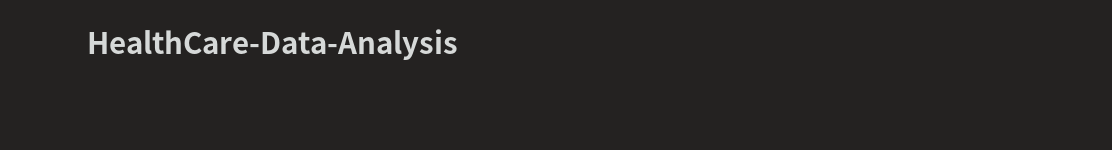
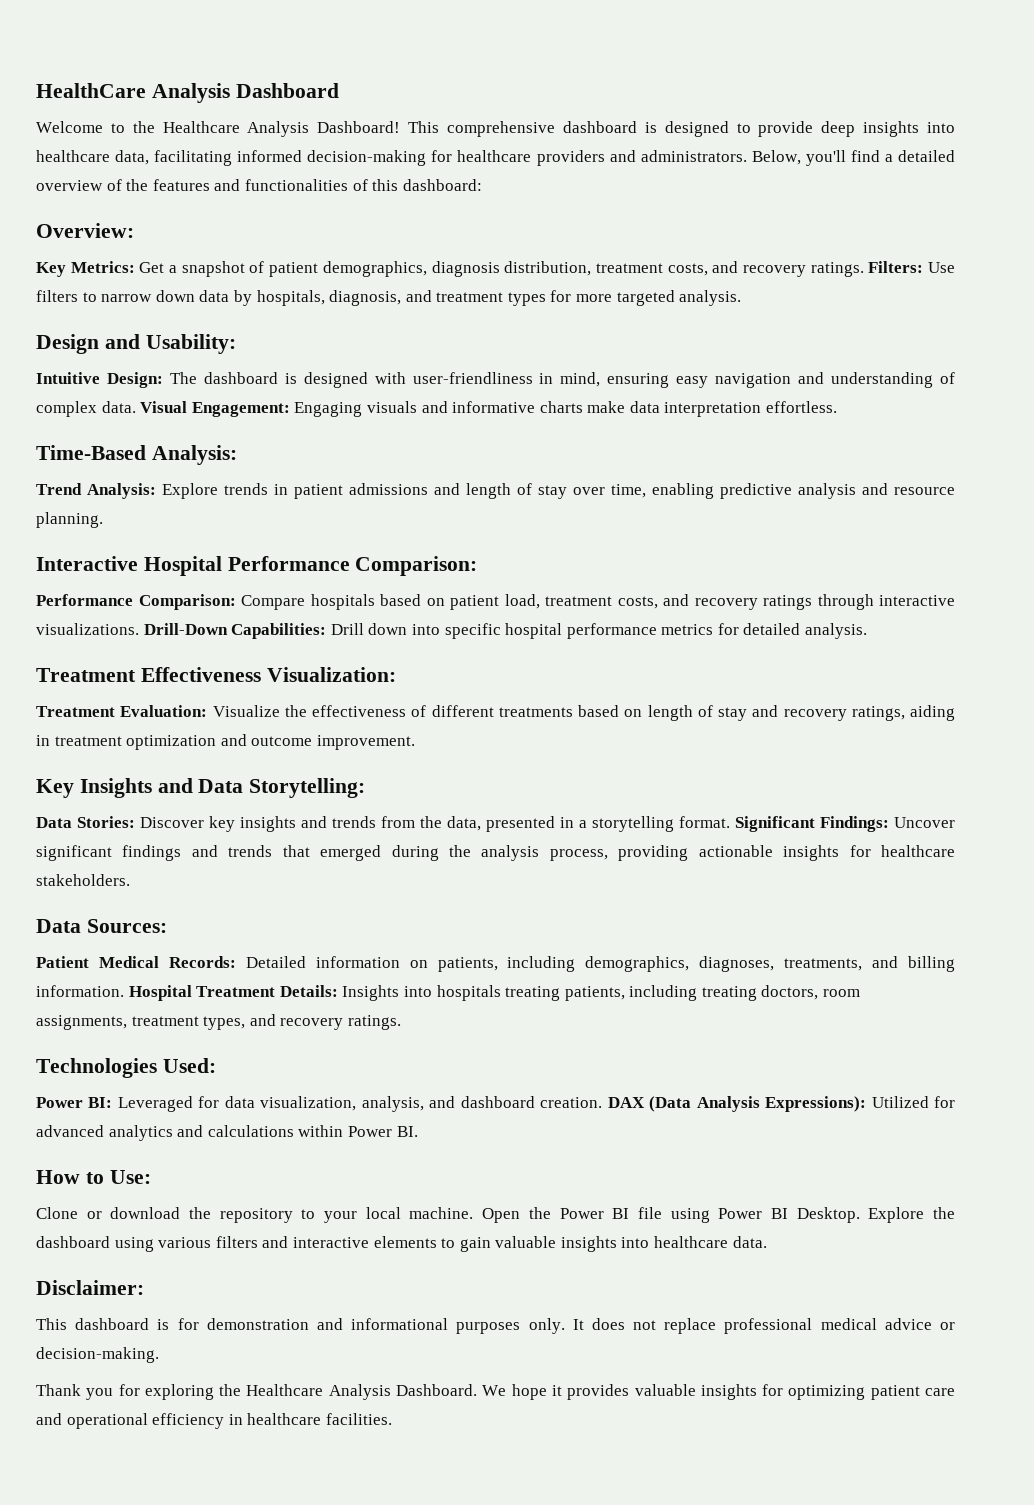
[87,29,458,60] HealthCare-Data-Analysis -> [36,83,339,103] [36,121,955,137] [36,150,955,166] [36,179,482,191] [36,223,134,238] [36,261,955,277] [36,290,742,306] [36,334,236,354] [36,372,955,388] [36,401,838,417] [36,445,237,465] [36,483,955,499] [36,512,103,528] [36,556,478,576] [36,594,955,610] [36,623,868,639] [36,667,396,682] [36,705,955,721] [36,734,415,750] [36,778,366,798] [36,816,955,832] [36,845,956,861] [36,874,130,886] [36,919,167,933] [36,956,955,972] [36,985,861,1001] [36,1014,401,1030] [36,1058,216,1078] [36,1096,956,1112] [36,1125,418,1141] [36,1170,151,1184] [36,1207,956,1223] [36,1236,767,1252] [36,1280,144,1295] [36,1318,955,1334] [36,1347,159,1363] [36,1384,955,1400] [36,1413,392,1429] HealthCare Analysis Dashboard // Welcome to the Healthcare Analysis Dashboard! This comprehensive dashboard is designed to provide deep insights into healthcare data, facilitating informed decision-making for healthcare providers and administrators. Below, you'll find a detailed overview of the features and functionalities of this dashboard: // Overview: // Key Metrics: Get a snapshot of patient demographics, diagnosis distribution, treatment costs, and recovery ratings. Filters: Use filters to narrow down data by hospitals, diagnosis, and treatment types for more targeted analysis. // Design and Usability: // Intuitive Design: The dashboard is designed with user-friendliness in mind, ensuring easy navigation and understanding of complex data. Visual Engagement: Engaging visuals and informative charts make data interpretation effortless. // Time-Based Analysis: // Trend Analysis: Explore trends in patient admissions and length of stay over time, enabling predictive analysis and resource planning. // Interactive Hospital Performance Comparison: // Performance Comparison: Compare hospitals based on patient load, treatment costs, and recovery ratings through interactive visualizations. Drill-Down Capabilities: Drill down into specific hospital performance metrics for detailed analysis. // Treatment Effectiveness Visualization: // Treatment Evaluation: Visualize the effectiveness of different treatments based on length of stay and recovery ratings, aiding in treatment optimization and outcome improvement. // Key Insights and Data Storytelling: // Data Stories: Discover key insights and trends from the data, presented in a storytelling format. Significant Findings: Uncover significant findings and trends that emerged during the analysis process, providing actionable insights for healthcare stakeholders. // Data Sources: // Patient Medical Records: Detailed information on patients, including demographics, diagnoses, treatments, and billing information. Hospital Treatment Details: Insights into hospitals treating patients, including treating doctors, room assignments, treatment types, and recovery ratings. // Technologies Used: // Power BI: Leveraged for data visualization, analysis, and dashboard creation. DAX (Data Analysis Expressions): Utilized for advanced analytics and calculations within Power BI. // How to Use: // Clone or download the repository to your local machine. Open the Power BI file using Power BI Desktop. Explore the dashboard using various filters and interactive elements to gain valuable insights into healthcare data. // Disclaimer: // This dashboard is for demonstration and informational purposes only. It does not replace professional medical advice or decision-making. // Thank you for exploring the Healthcare Analysis Dashboard. We hope it provides valuable insights for optimizing patient care and operational efficiency in healthcare facilities.

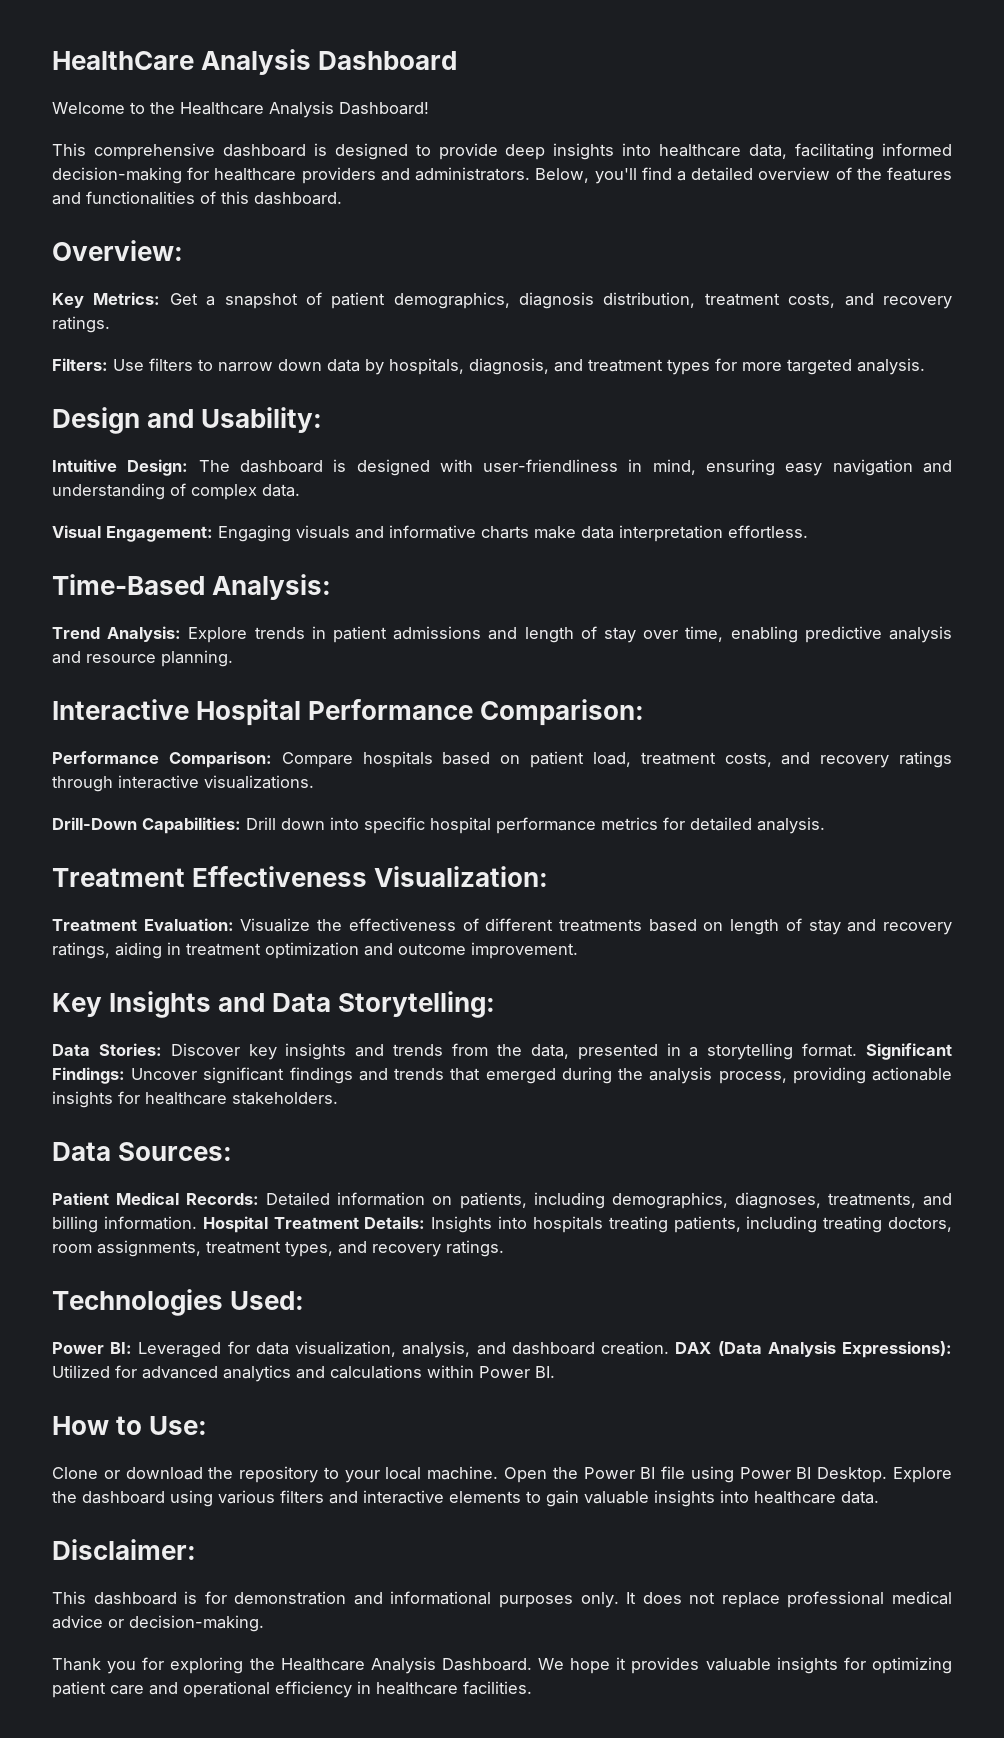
(401, 127) none -> (429, 108) //
[402,179,482,191] dashboard: -> [254,192,342,205] dashboard.
(864, 269) none -> (110, 324) //
(136, 407) none -> (300, 490) //
(139, 629) none -> (314, 782) //

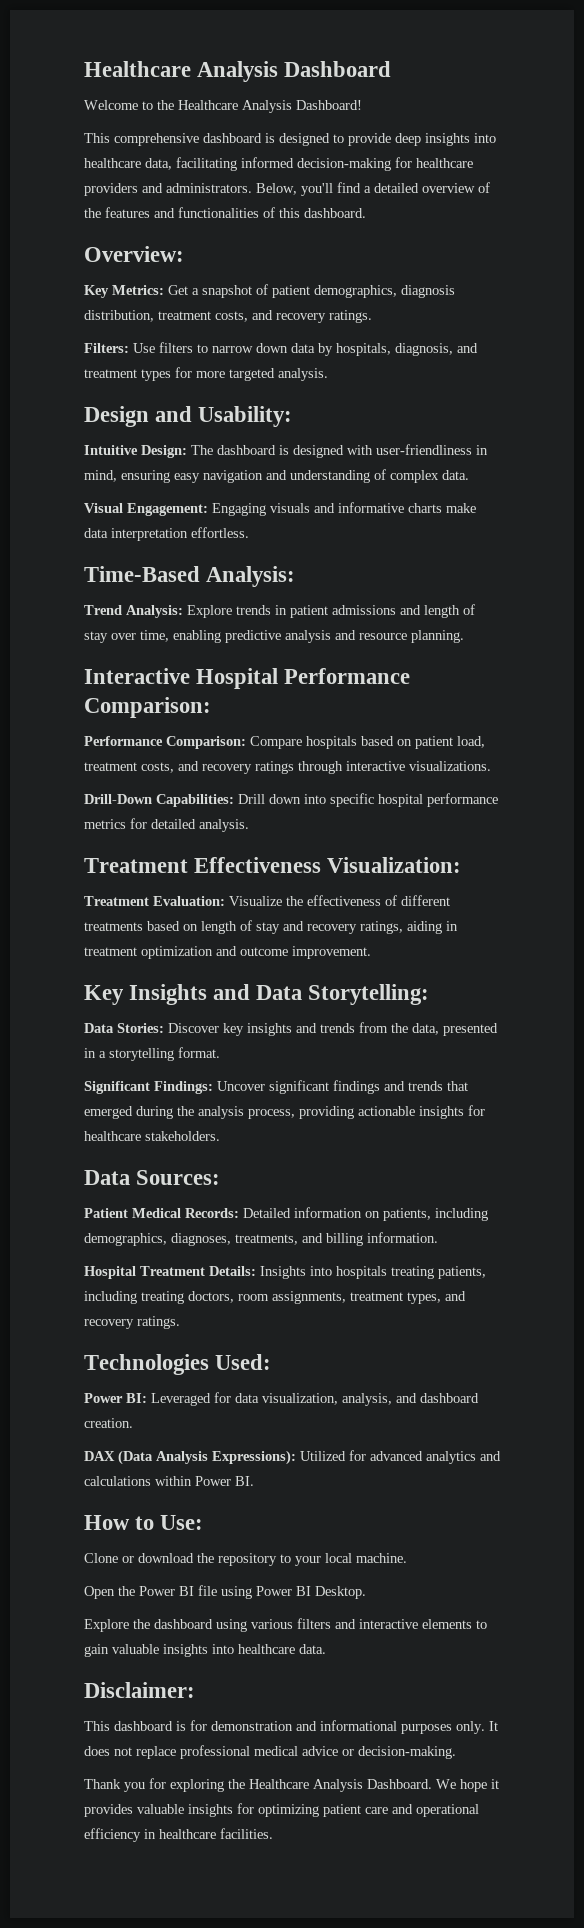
[52,51,194,70] HealthCare -> [84,61,191,77] Healthcare
(858, 1050) none -> (220, 1052) //
(197, 1223) none -> (438, 1237) //
(670, 1348) none -> (133, 1423) //
(499, 1473) none -> (407, 1558) //
(888, 1475) none -> (366, 1592) //

